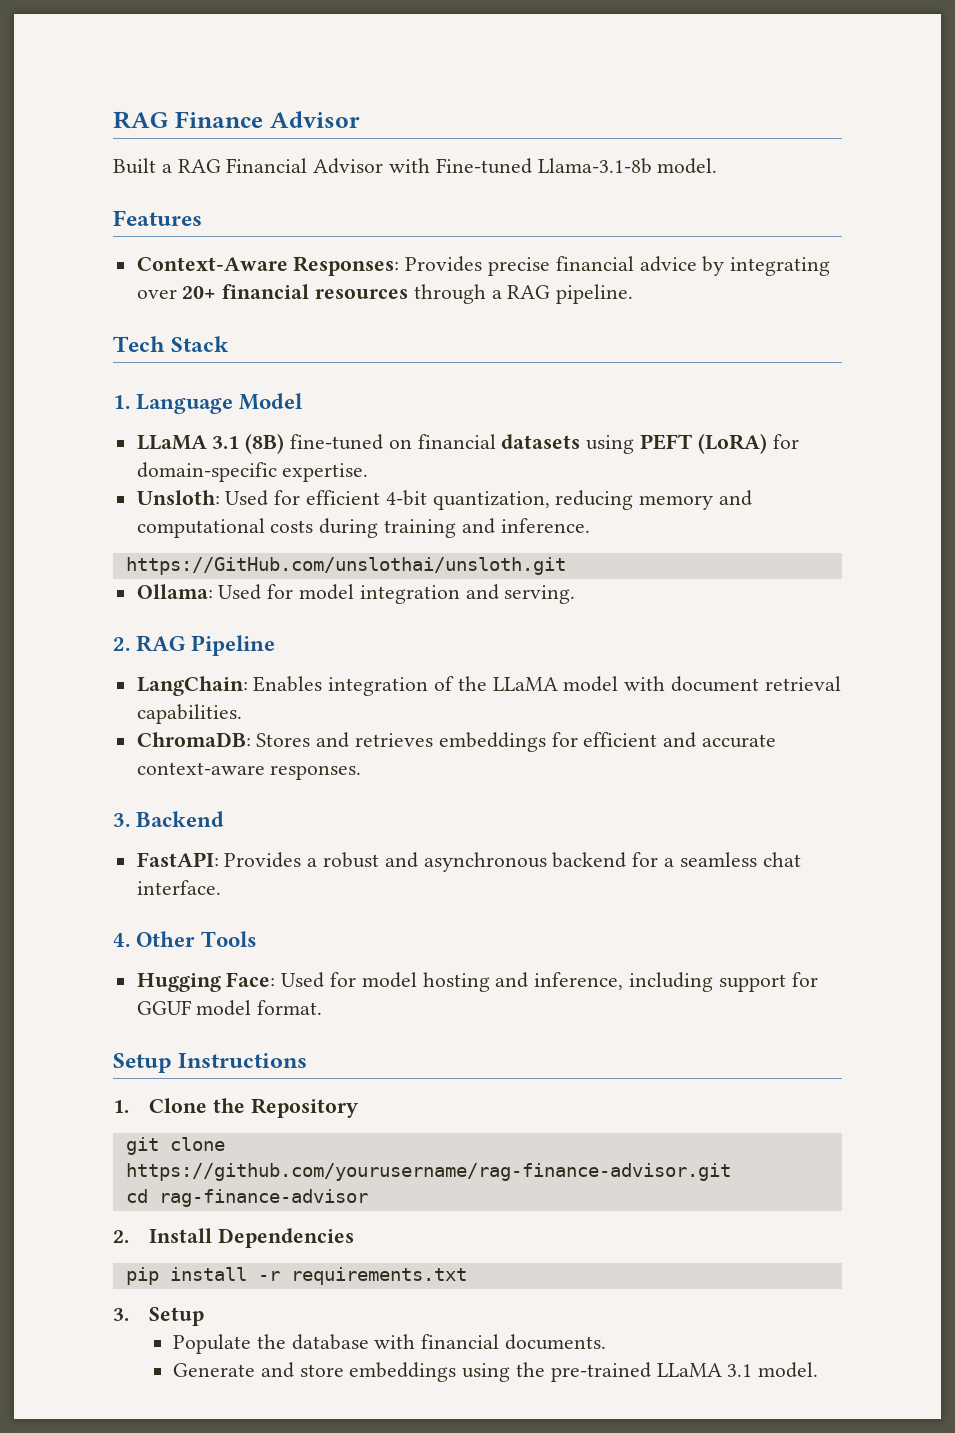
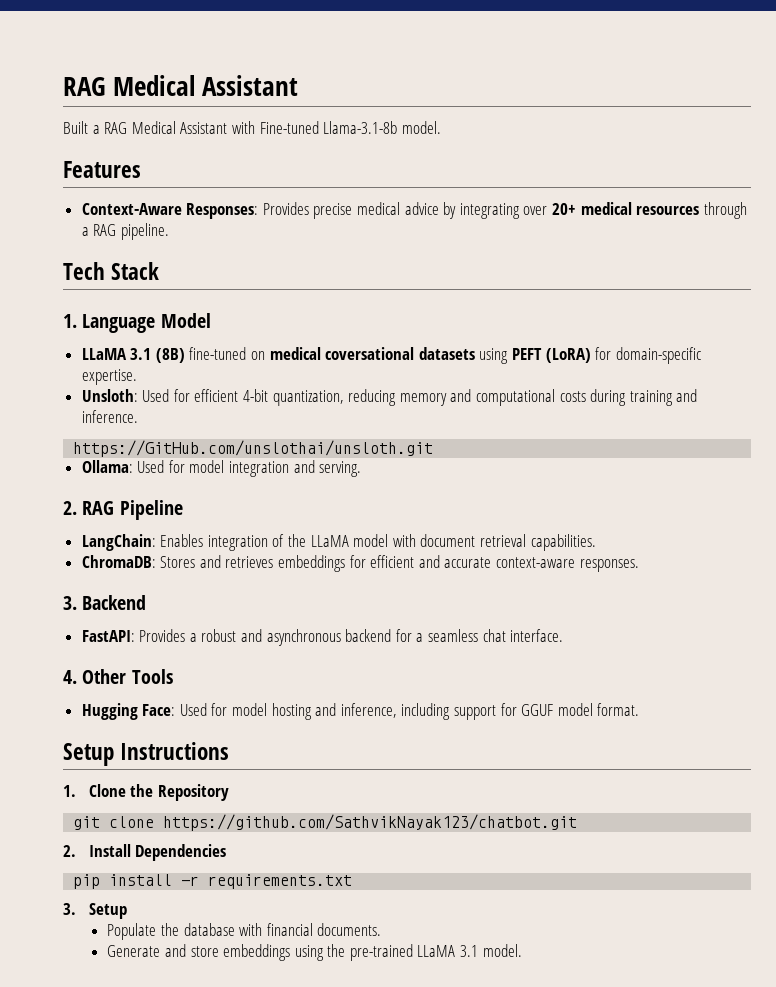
[113,111,360,129] RAG Finance Advisor -> [63,75,299,96] RAG Medical Assistant
[226,158,384,174] Financial Advisor -> [131,121,228,134] Medical Assistant
[555,256,634,271] financial -> [357,202,401,215] medical
[222,284,310,299] financial -> [580,202,632,215] medical
[417,434,496,449] financial -> [269,347,415,360] medical coversational
[125,1163,731,1181] [125,1189,368,1207] https://github.com/yourusername/rag-finance-advisor.git // cd rag-finance-advisor -> [163,814,578,831] https://github.com/SathvikNayak123/chatbot.git

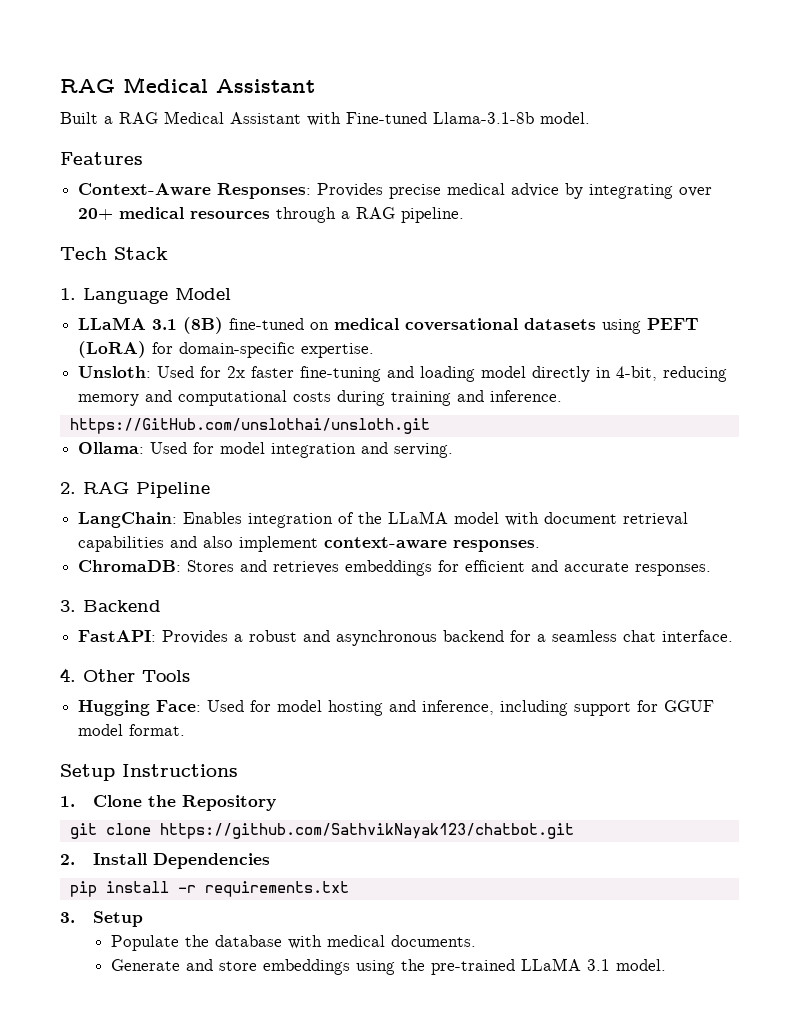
[194,389,344,406] efficient 4-bit quantization, -> [227,366,658,382] 2x faster fine-tuning and loading model directly in 4-bit,
[530,534,596,551] capabilities. -> [78,536,541,552] capabilities and also implement context-aware responses.
[496,557,576,568] context-aware -> (630, 567) none
[266,923,313,936] financial -> [326,935,385,947] medical

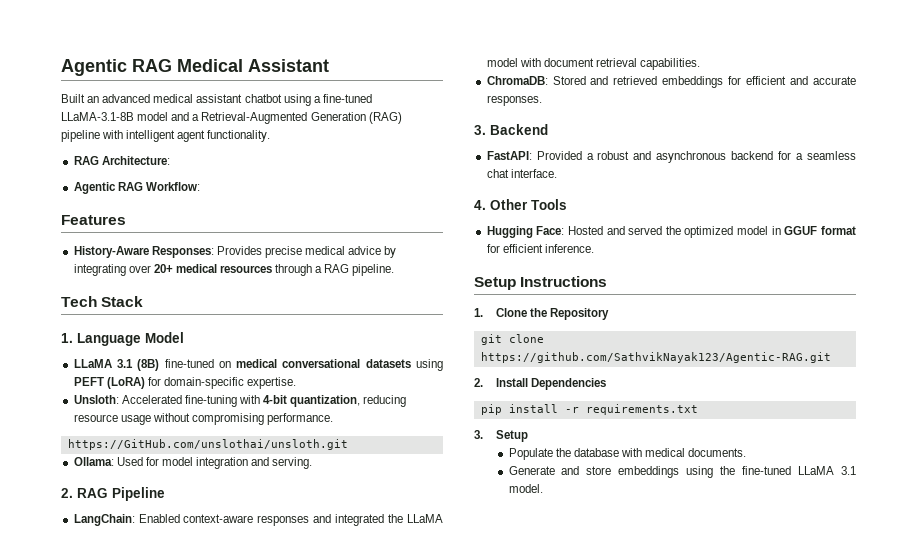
(60, 86) none -> [61,59,127,76] Agentic
[104,111,590,126] a RAG Medical Assistant with Fine-tuned Llama-3.1-8b model. -> [87,94,372,106] [61,112,402,124] [61,130,271,142] [73,156,170,165] [73,182,200,194] an advanced medical assistant chatbot using a fine-tuned LLaMA-3.1-8B model and a Retrieval-Augmented Generation (RAG) pipeline with intelligent agent functionality. // RAG Architecture: // Agentic RAG Workflow:
[78,183,212,196] Context-Aware -> [73,246,149,258] History-Aware
[405,318,519,331] coversational -> [282,359,361,368] conversational
[157,366,728,382] [78,390,563,406] Used for 2x faster fine-tuning and loading model directly in 4-bit, reducing memory and computational costs during training and inference. -> [121,395,407,407] [73,413,334,425] Accelerated fine-tuning with 4-bit quantization, reducing resource usage without compromising performance.
[183,512,355,528] Enables integration of -> [138,514,385,526] Enabled context-aware responses and integrated
[78,536,541,552] [78,560,340,574] capabilities and also implement context-aware responses. // ChromaDB: Stores and retrieves -> [640,58,701,70] [486,76,658,85] capabilities. // ChromaDB: Stored and retrieved
[162,630,229,644] Provides -> [536,151,582,160] Provided
[207,700,715,716] [78,724,186,736] Used for model hosting and inference, including support for GGUF model format. -> [567,226,856,238] [486,244,594,253] Hosted and served the optimized model in GGUF format for efficient inference.
[159,823,574,839] https://github.com/SathvikNayak123/chatbot.git -> [480,352,831,363] https://github.com/SathvikNayak123/Agentic-RAG.git
[430,959,515,975] pre-trained -> [742,466,792,475] fine-tuned

